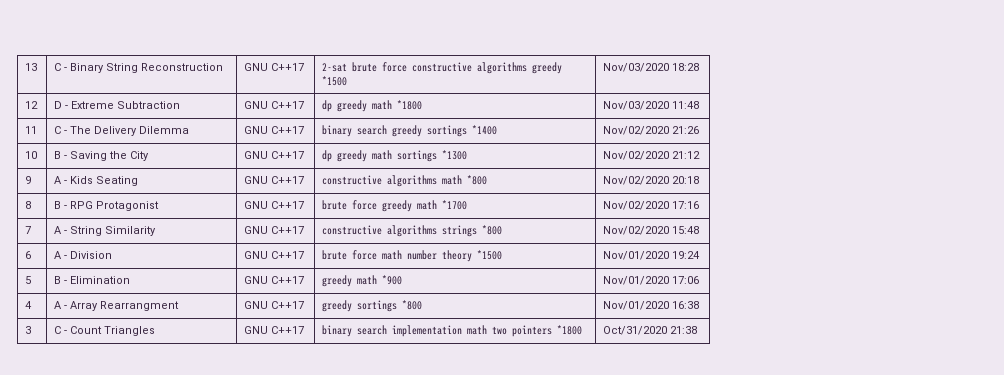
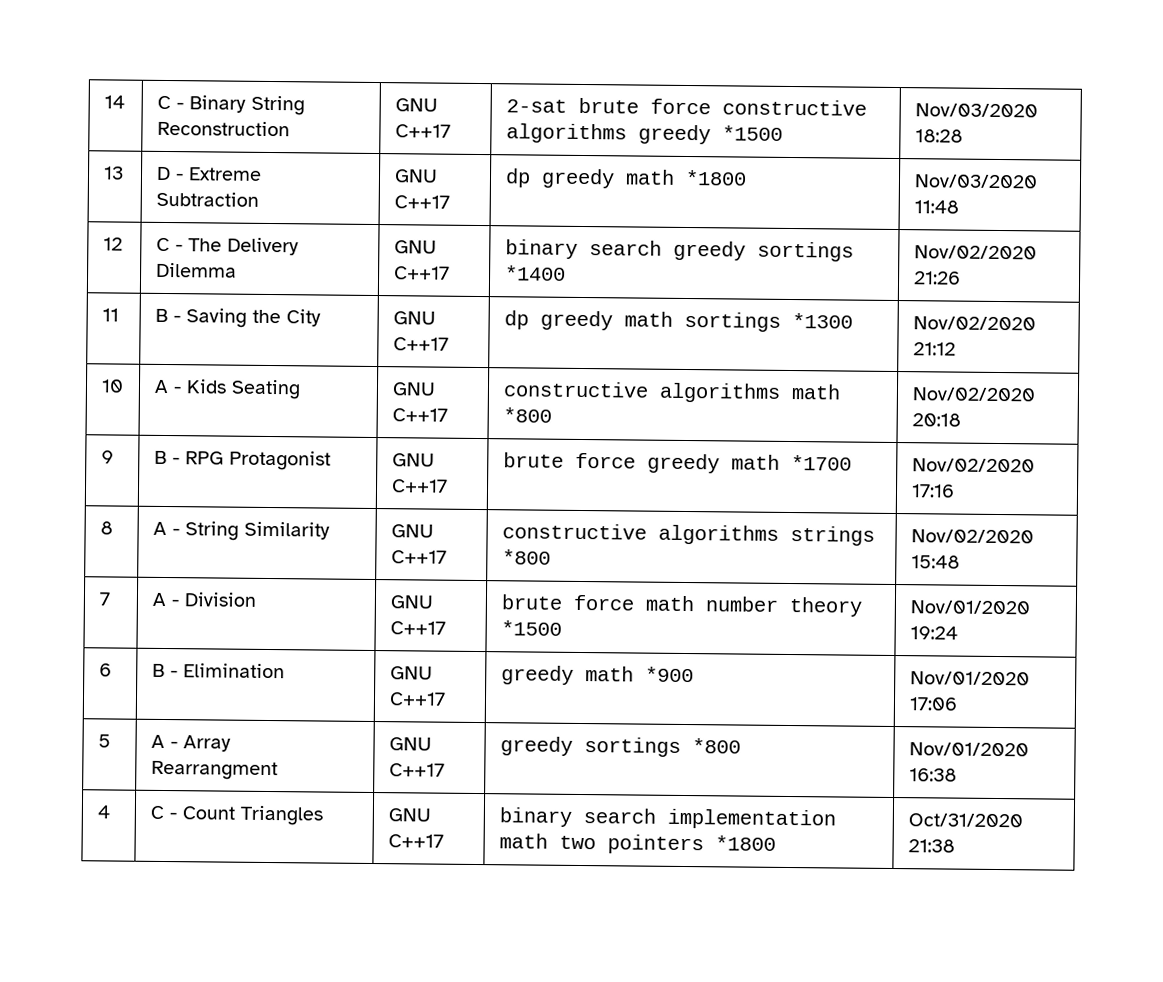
[25,63,38,71] 13 -> [103,95,125,109] 14
[25,101,39,109] 12 -> [102,166,124,180] 13
[25,126,38,134] 11 -> [102,237,123,251] 12
[25,151,38,159] 10 -> [101,308,119,322] 11
[25,176,32,184] 9 -> [100,379,124,393] 10
[25,201,32,209] 8 -> [100,450,114,464] 9
[25,226,32,234] 7 -> [99,521,113,535] 8
[25,251,32,259] 6 -> [98,592,111,606] 7
[25,276,32,284] 5 -> [98,663,112,677] 6
[25,301,33,309] 4 -> [97,734,111,748] 5
[25,326,32,334] 3 -> [96,805,110,819] 4

